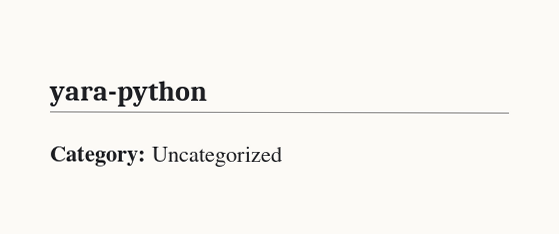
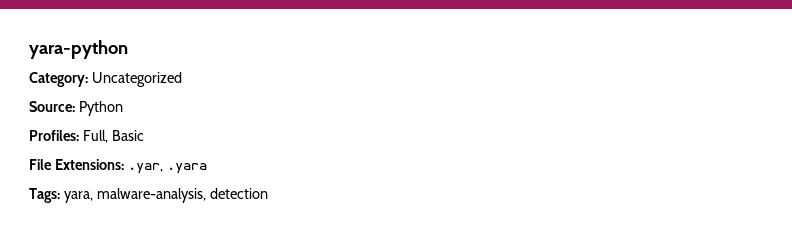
(284, 156) none -> [29,101,123,116] [29,130,144,143] [29,159,207,174] [29,188,268,203] // Source: Python // Profiles: Full, Basic // File Extensions: .yar, .yara // Tags: yara, malware-analysis, detection

